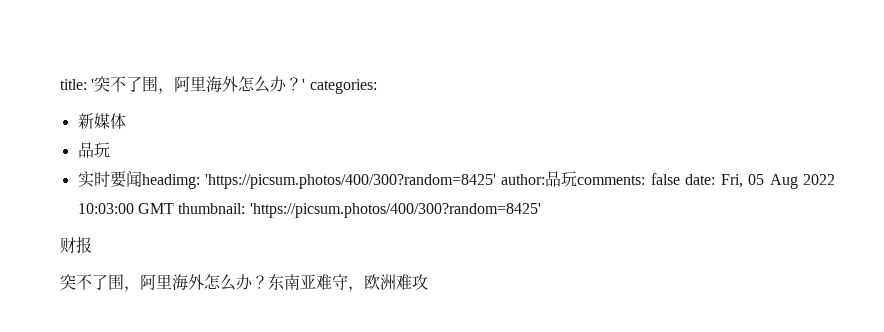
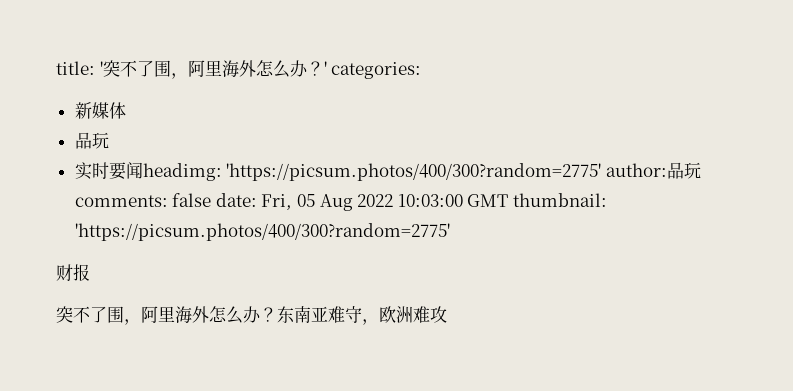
[205,174,497,189] 'https://picsum.photos/400/300?random=8425' -> [226,163,602,181] 'https://picsum.photos/400/300?random=2775'
[249,203,541,218] 'https://picsum.photos/400/300?random=8425' -> [74,223,450,241] 'https://picsum.photos/400/300?random=2775'

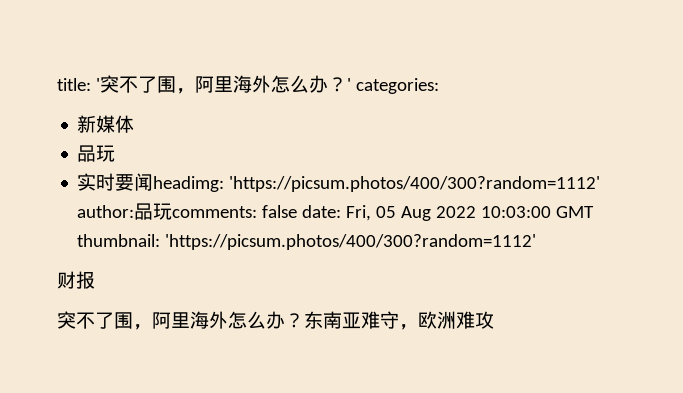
[226,163,602,181] 'https://picsum.photos/400/300?random=2775' -> [229,176,601,192] 'https://picsum.photos/400/300?random=1112'
[74,223,450,241] 'https://picsum.photos/400/300?random=2775' -> [165,234,537,250] 'https://picsum.photos/400/300?random=1112'

